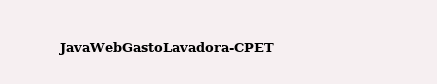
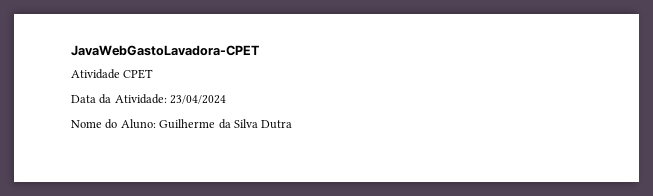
(274, 48) none -> [71,69,154,79] [71,94,227,104] [71,119,293,129] // Atividade CPET // Data da Atividade: 23/04/2024 // Nome do Aluno: Guilherme da Silva Dutra

